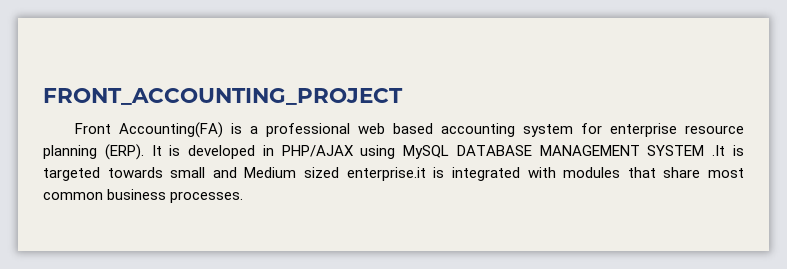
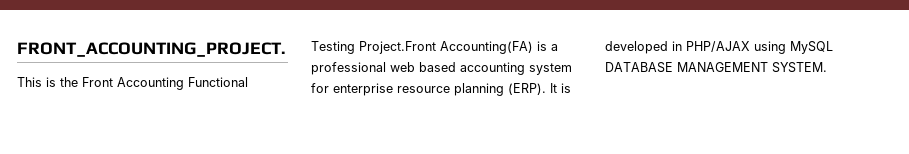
[43,88,403,105] [75,123,112,134] FRONT_ACCOUNTING_PROJECT // Front -> [17,42,285,57] [17,77,248,90] [311,41,436,54] FRONT_ACCOUNTING_PROJECT. // This is the Front Accounting Functional Testing Project.Front
[647,145,744,156] [43,167,745,181] [43,189,244,203] SYSTEM .It is targeted towards small and Medium sized enterprise.it is integrated with modules that share most common business processes. -> [772,62,827,73] SYSTEM.

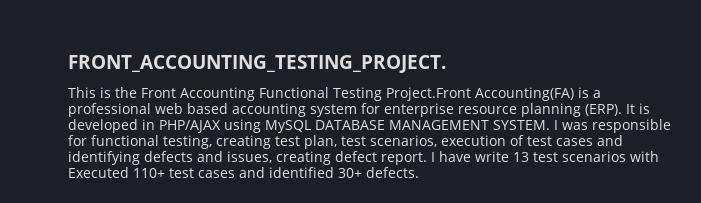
[17,42,285,57] FRONT_ACCOUNTING_PROJECT. -> [68,55,446,73] FRONT_ACCOUNTING_TESTING_PROJECT.
(827, 67) none -> [553,119,671,133] [68,135,623,149] [68,151,659,165] [68,167,419,178] I was responsible for functional testing, creating test plan, test scenarios, execution of test cases and identifying defects and issues, creating defect report. I have write 13 test scenarios with Executed 110+ test cases and identified 30+ defects.

